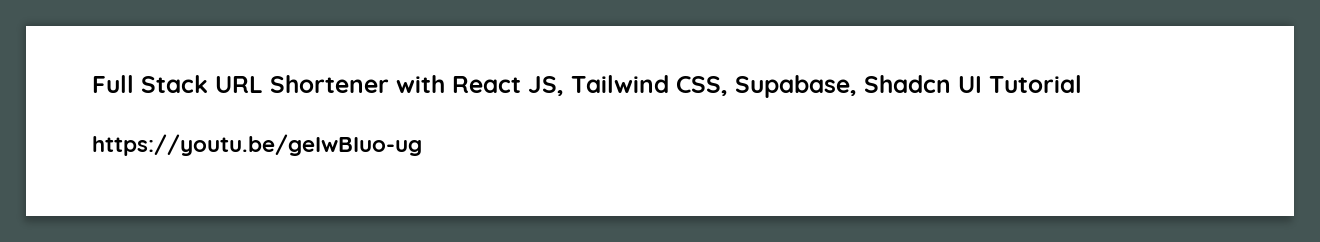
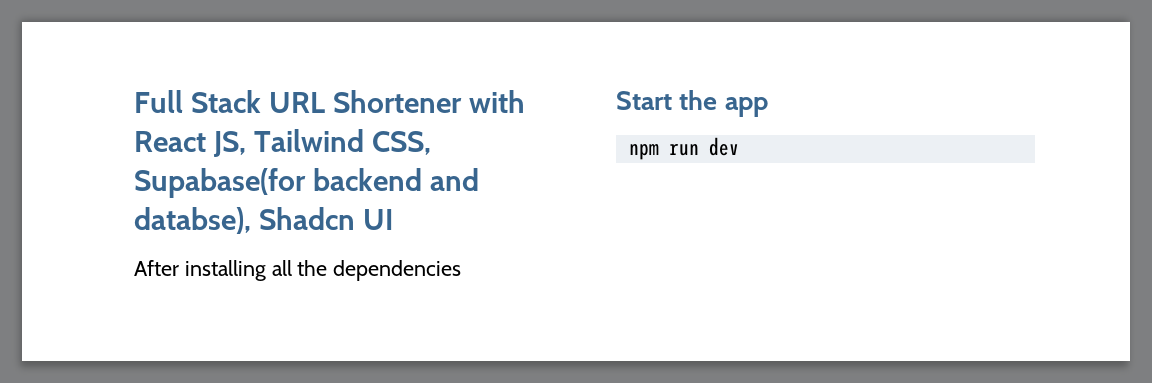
[735,75,1082,98] [92,134,422,156] Supabase, Shadcn UI Tutorial // https://youtu.be/geIwBIuo-ug -> [134,168,480,198] [134,207,394,234] [134,260,462,281] [616,90,768,117] [628,137,739,160] Supabase(for backend and databse), Shadcn UI // After installing all the dependencies // Start the app // npm run dev

